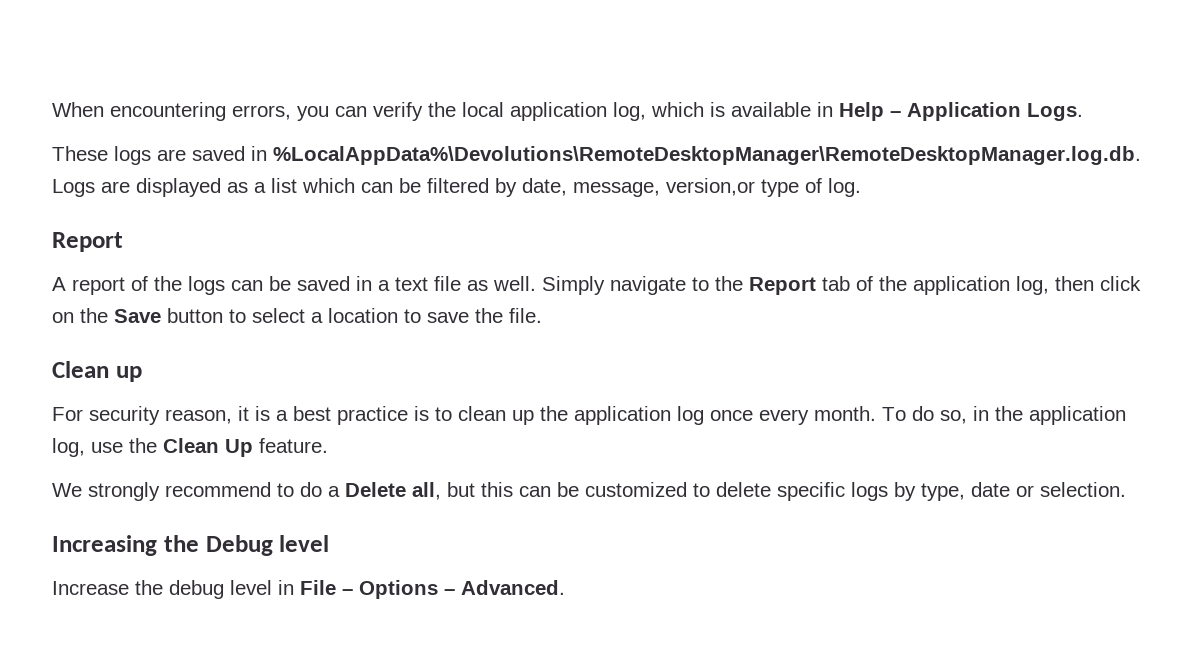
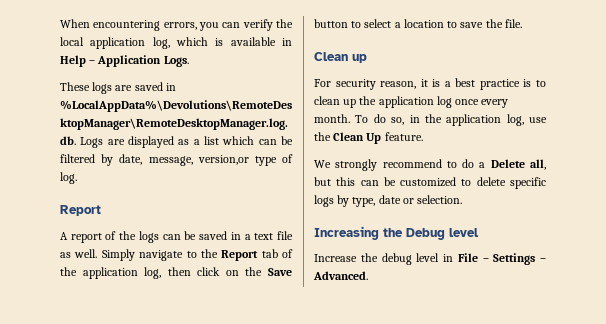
[359,580,438,599] Options -> [493,253,536,265] Settings

